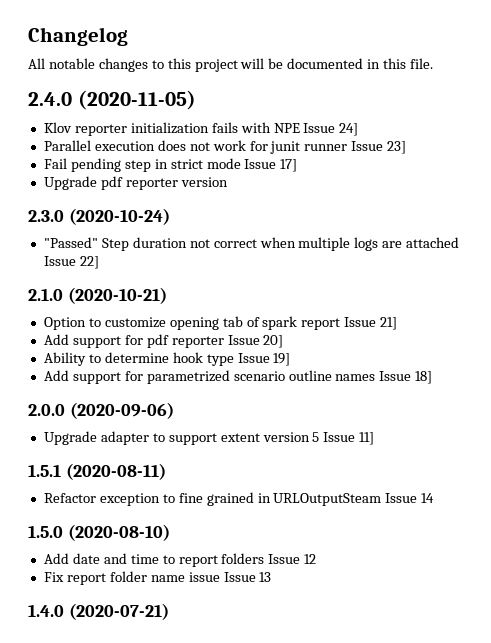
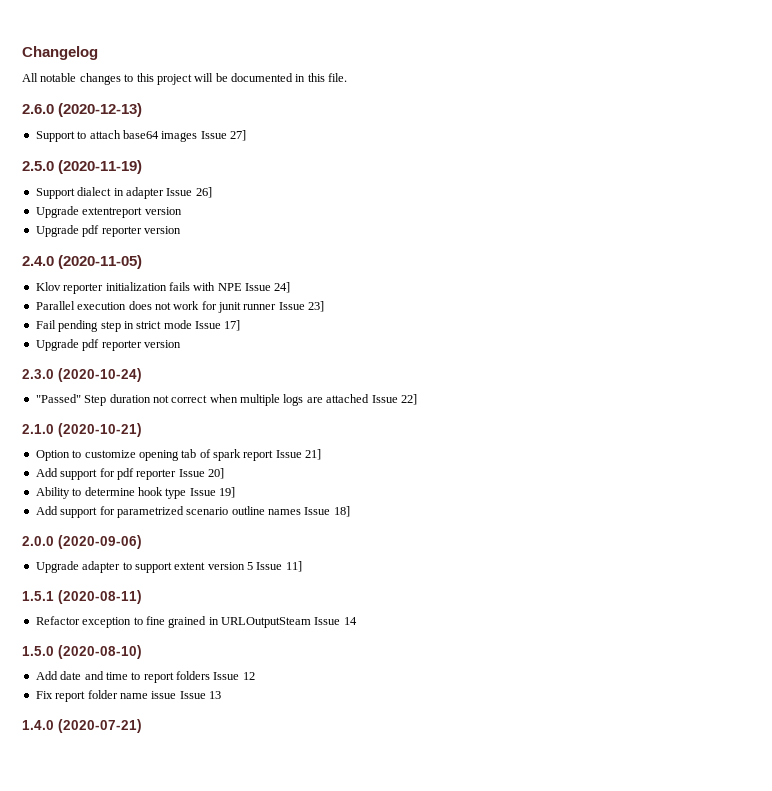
(434, 63) none -> [22,103,143,117] [35,130,246,142] [22,160,143,174] [35,187,212,199] [35,206,182,218] [35,225,181,237] // 2.6.0 (2020-12-13) // Support to attach base64 images Issue 27] // 2.5.0 (2020-11-19) // Support dialect in adapter Issue 26] // Upgrade extentreport version // Upgrade pdf reporter version

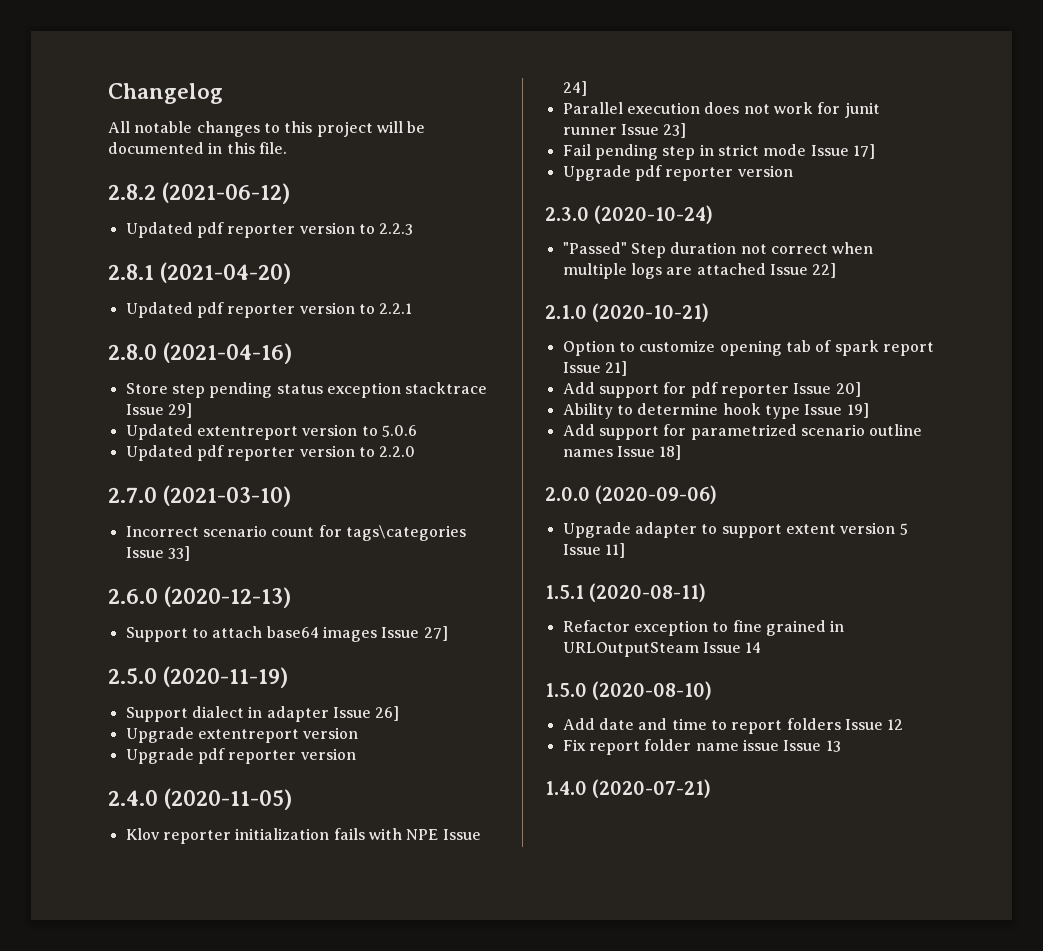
(348, 77) none -> [108,182,291,204] [125,222,414,238] [108,262,292,284] [125,302,413,318] [108,342,293,364] [125,382,488,398] [125,403,192,418] [125,424,417,440] [125,445,416,461] [108,485,292,507] [125,525,466,541] [125,546,190,561] // 2.8.2 (2021-06-12) // Updated pdf reporter version to 2.2.3 // 2.8.1 (2021-04-20) // Updated pdf reporter version to 2.2.1 // 2.8.0 (2021-04-16) // Store step pending status exception stacktrace Issue 29] // Updated extentreport version to 5.0.6 // Updated pdf reporter version to 2.2.0 // 2.7.0 (2021-03-10) // Incorrect scenario count for tags\categories Issue 33]

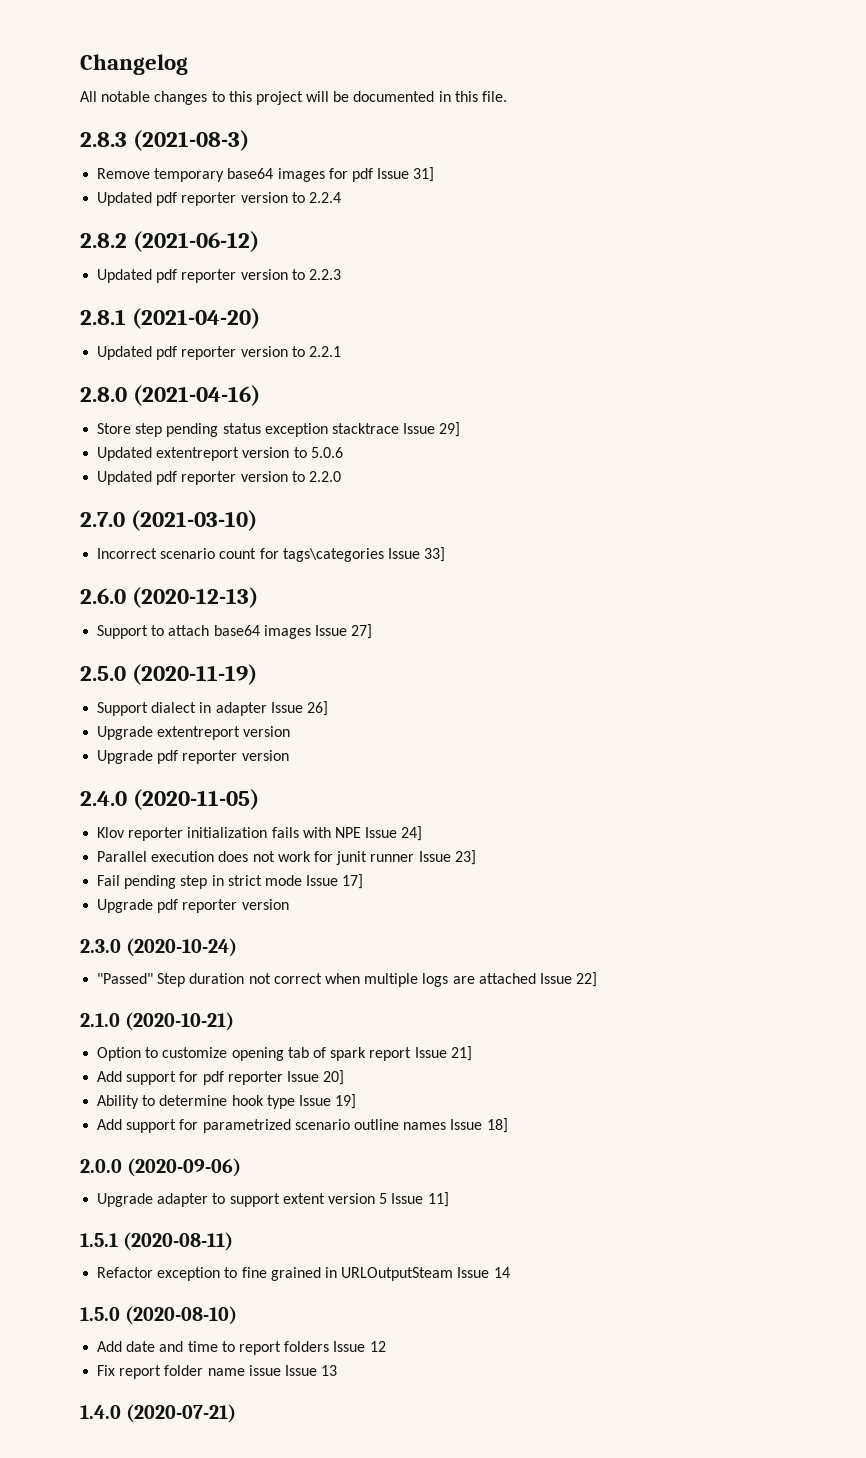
(287, 148) none -> [80,130,250,151] [97,167,435,182] [97,192,341,206] // 2.8.3 (2021-08-3) // Remove temporary base64 images for pdf Issue 31] // Updated pdf reporter version to 2.2.4

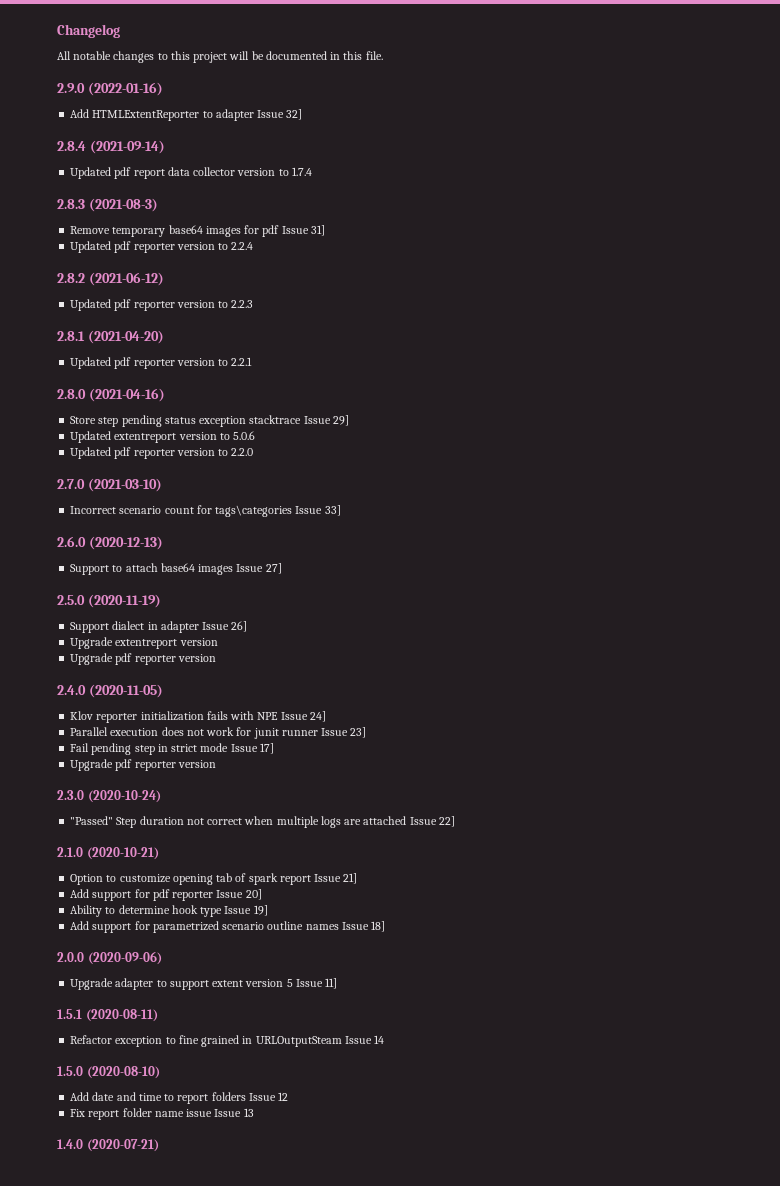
(508, 96) none -> [57,82,163,96] [70,109,303,121] [57,140,165,154] [70,167,312,179] // 2.9.0 (2022-01-16) // Add HTMLExtentReporter to adapter Issue 32] // 2.8.4 (2021-09-14) // Updated pdf report data collector version to 1.7.4

